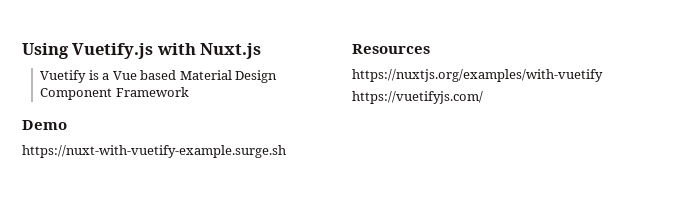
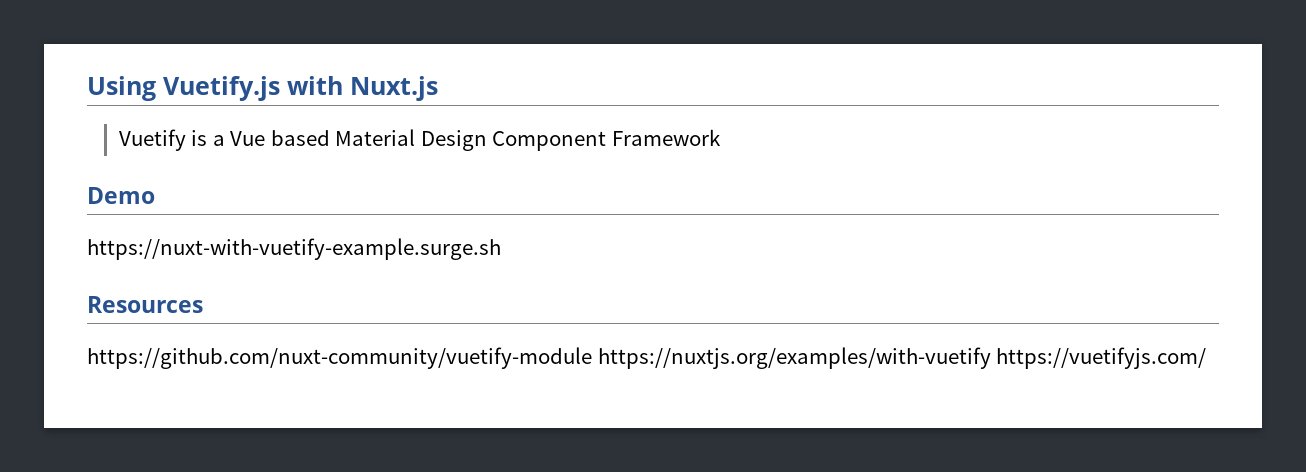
(430, 49) none -> [87,347,592,369] https://github.com/nuxt-community/vuetify-module
(603, 75) // -> (991, 358) none

